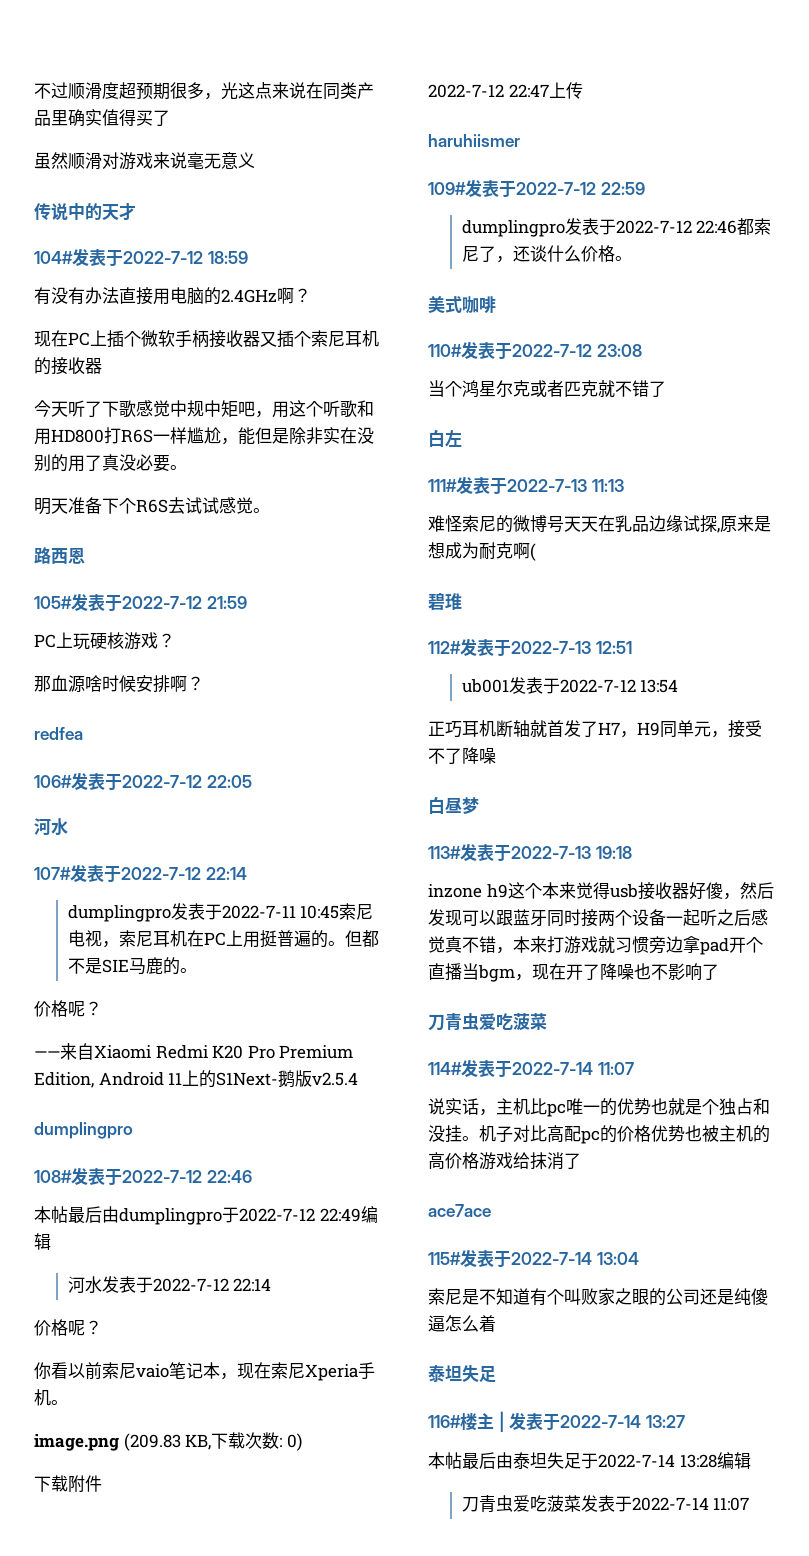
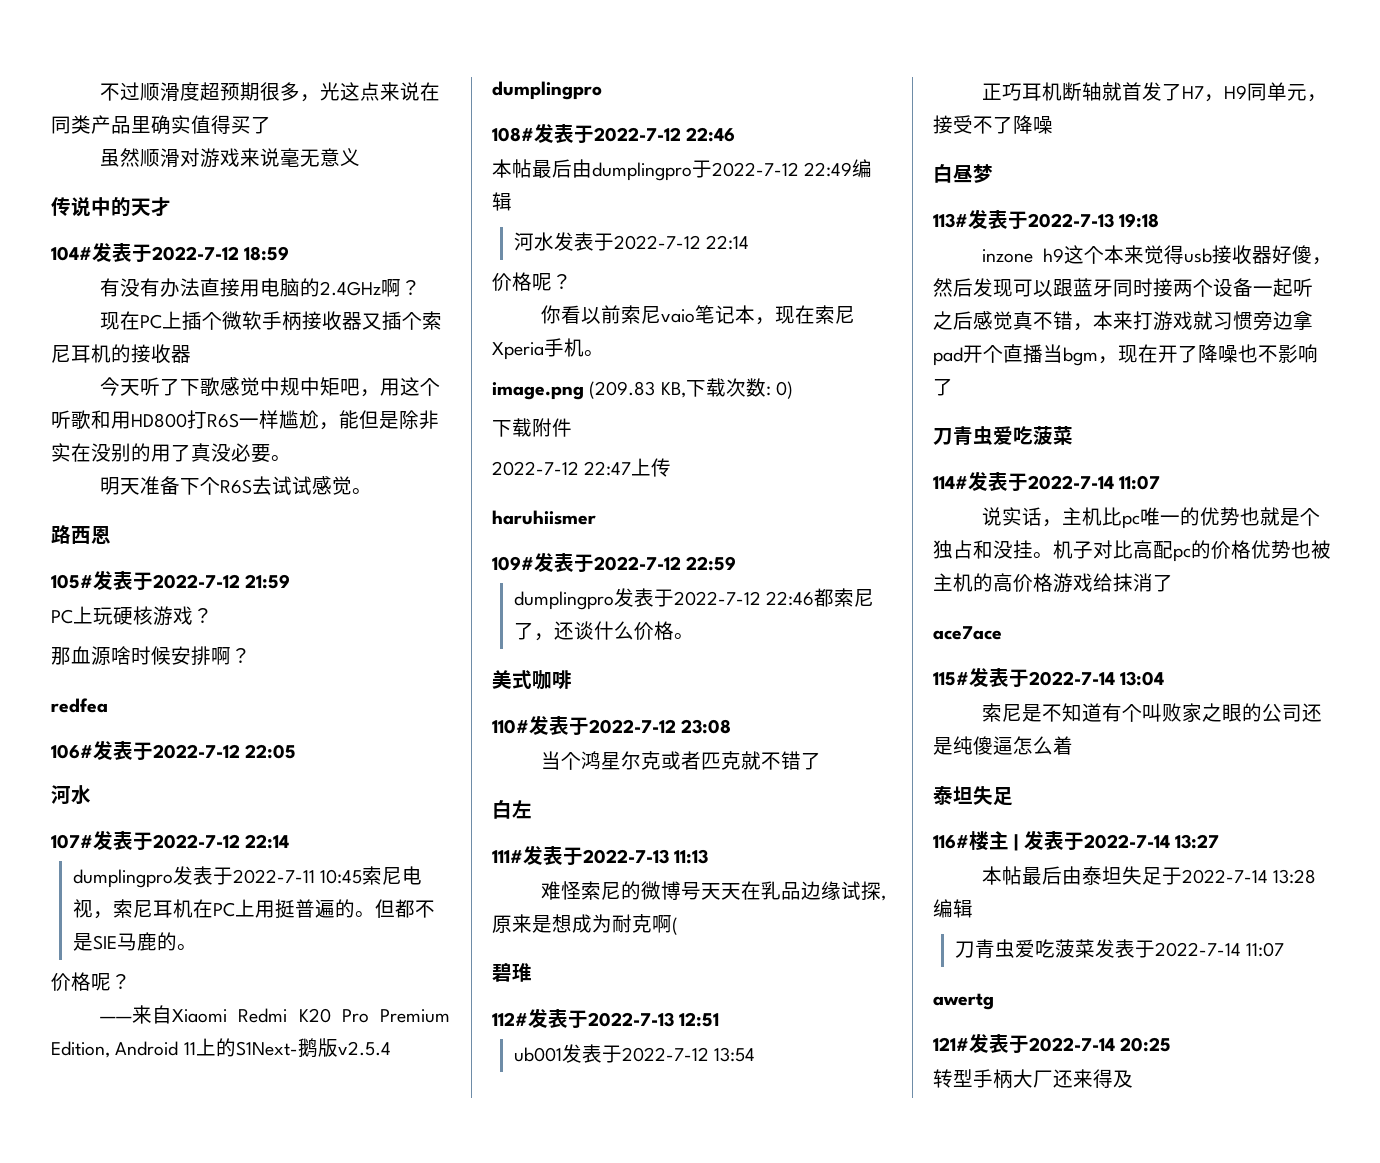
(750, 1504) none -> [933,993,994,1010] [933,1033,1172,1053] [933,1069,1133,1089] // awertg // 121#发表于2022-7-14 20:25 // 转型手柄大厂还来得及

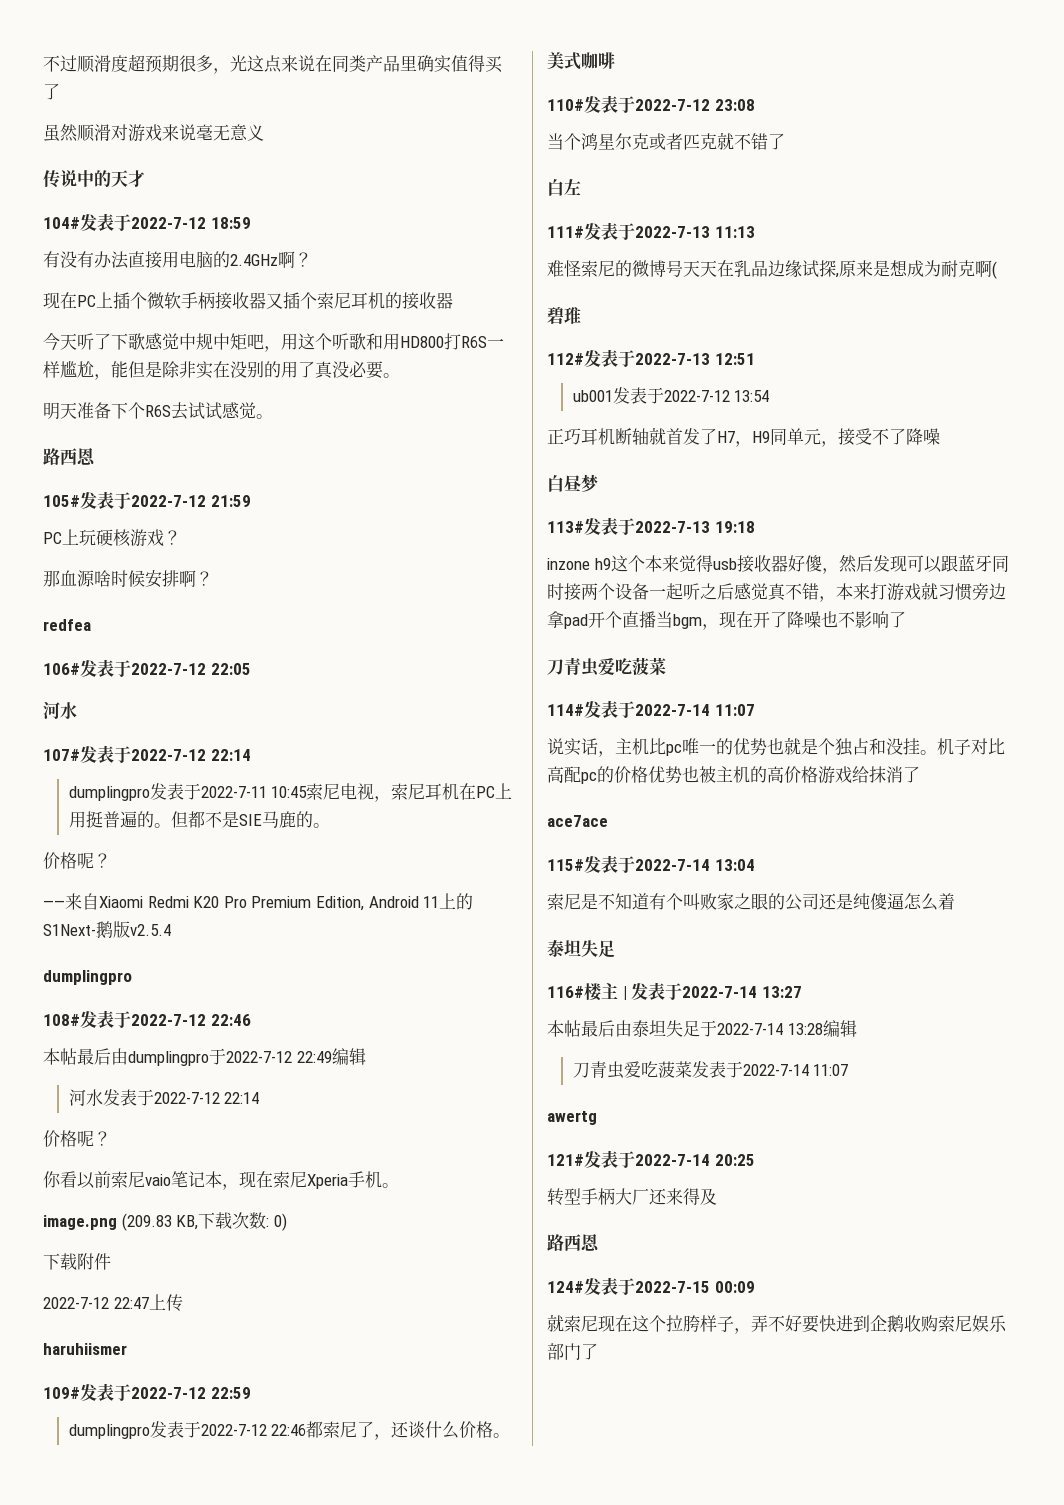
(1133, 1079) none -> [547,1234,600,1252] [547,1277,755,1295] [547,1314,1007,1334] [547,1343,598,1360] // 路西恩 // 124#发表于2022-7-15 00:09 // 就索尼现在这个拉胯样子，弄不好要快进到企鹅收购索尼娱乐部门了

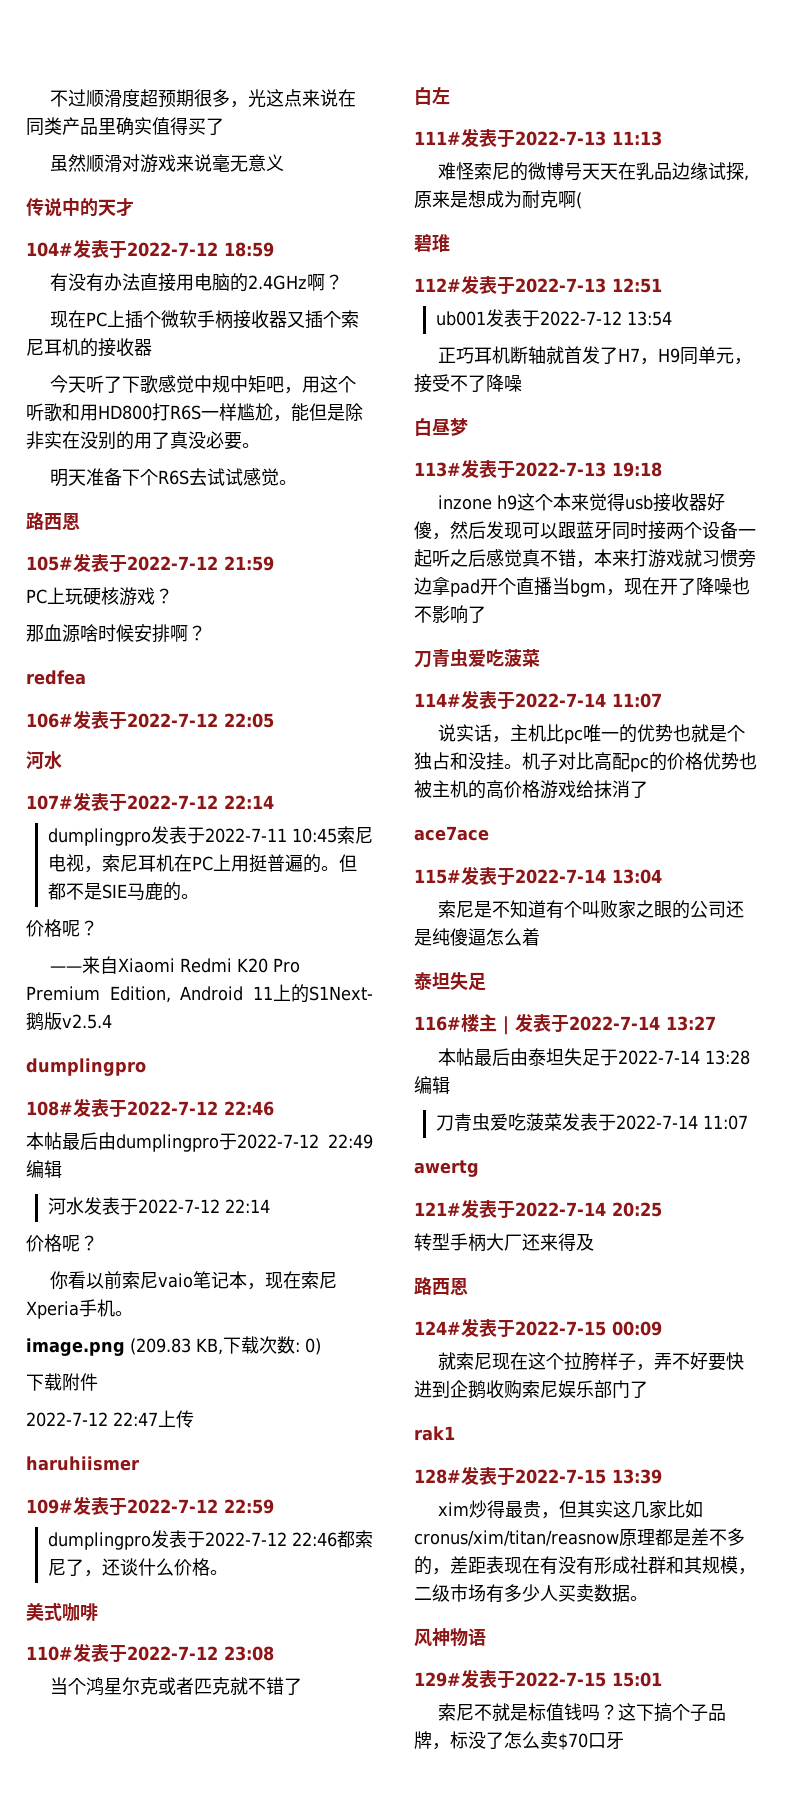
(598, 1351) none -> [414,1426,455,1441] [414,1466,662,1485] [438,1500,704,1519] [414,1528,745,1546] [414,1556,756,1575] [414,1584,648,1603] [414,1628,486,1647] [414,1669,662,1688] [438,1703,727,1722] [414,1731,624,1750] // rak1 // 128#发表于2022-7-15 13:39 // xim炒得最贵，但其实这几家比如cronus/xim/titan/reasnow原理都是差不多的，差距表现在有没有形成社群和其规模，二级市场有多少人买卖数据。 // 风神物语 // 129#发表于2022-7-15 15:01 // 索尼不就是标值钱吗？这下搞个子品牌，标没了怎么卖$70口牙

